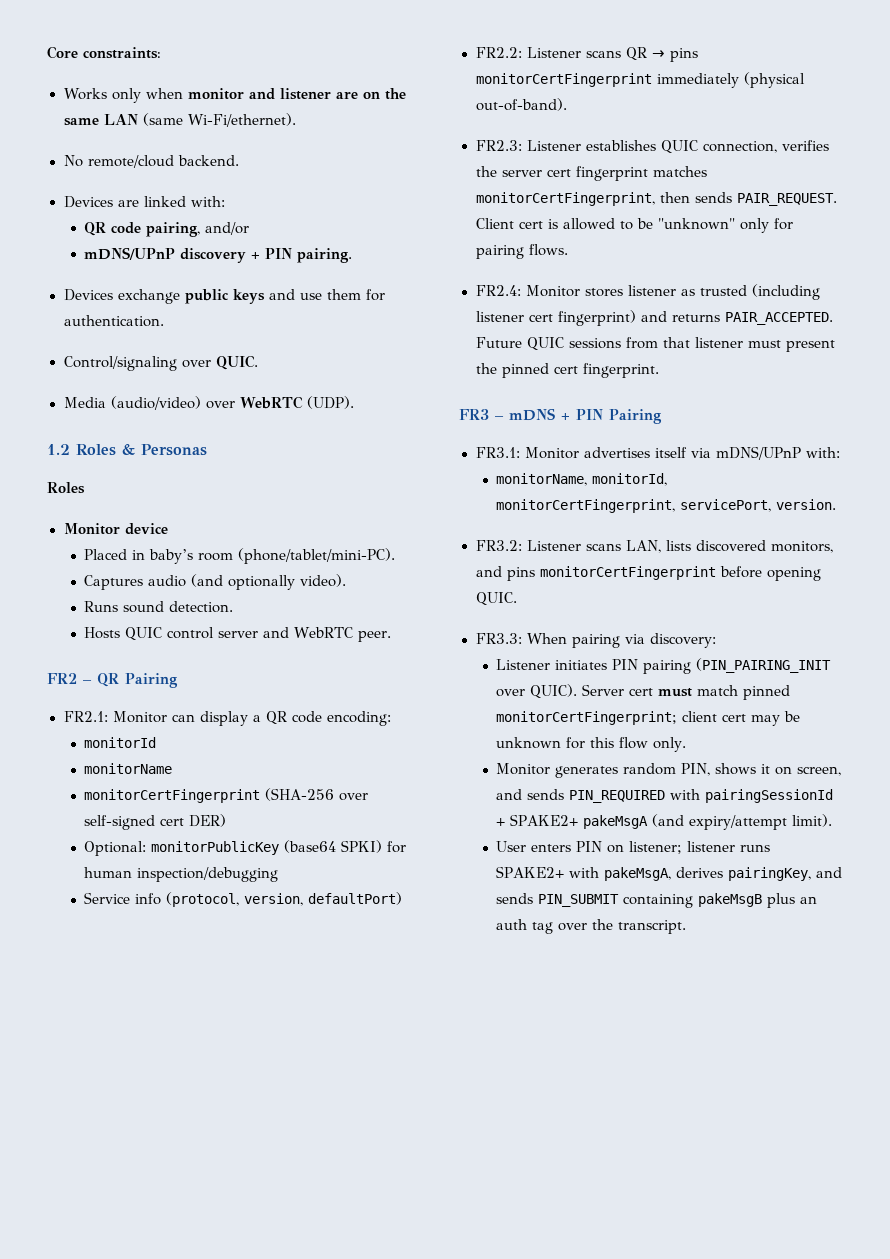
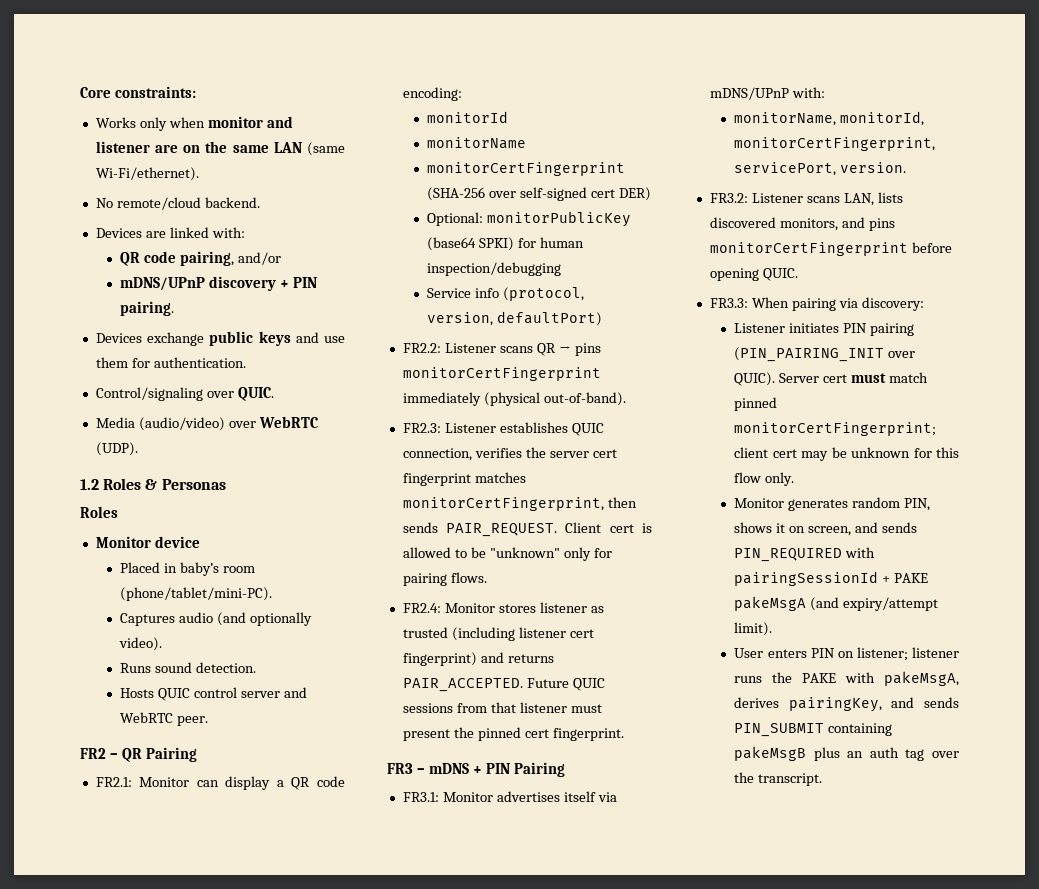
[510,814,579,826] SPAKE2+ -> [894,573,929,583] PAKE
[496,866,565,878] SPAKE2+ -> [772,672,837,683] the PAKE

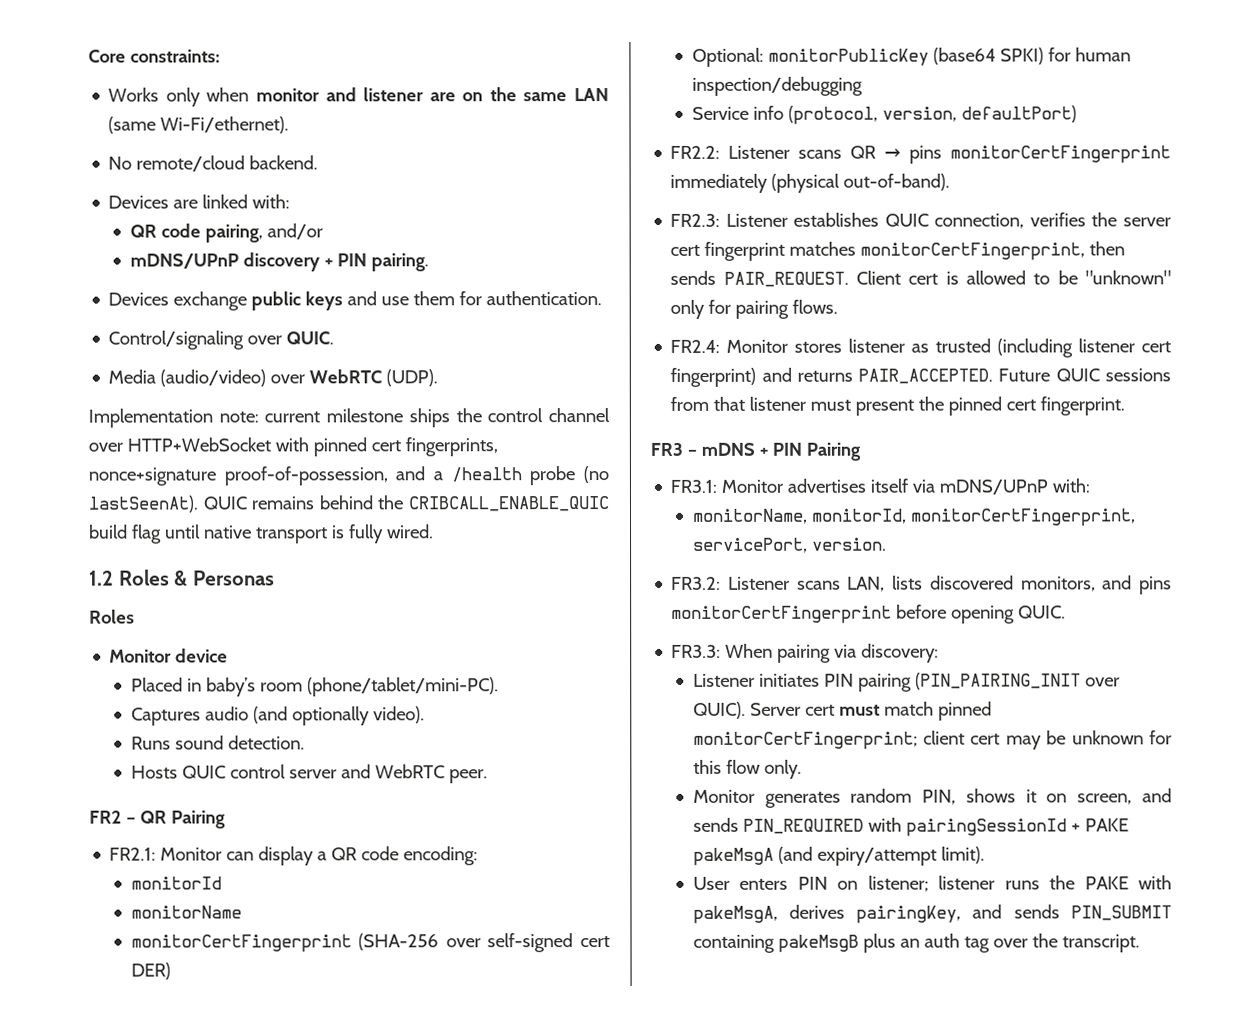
(138, 449) none -> [88,408,610,428] [88,437,498,457] [88,466,609,486] [88,495,609,513] [89,524,434,544] // Implementation note: current milestone ships the control channel over HTTP+WebSocket with pinned cert fingerprints, nonce+signature proof-of-possession, and a /health probe (no lastSeenAt). QUIC remains behind the CRIBCALL_ENABLE_QUIC build flag until native transport is fully wired.

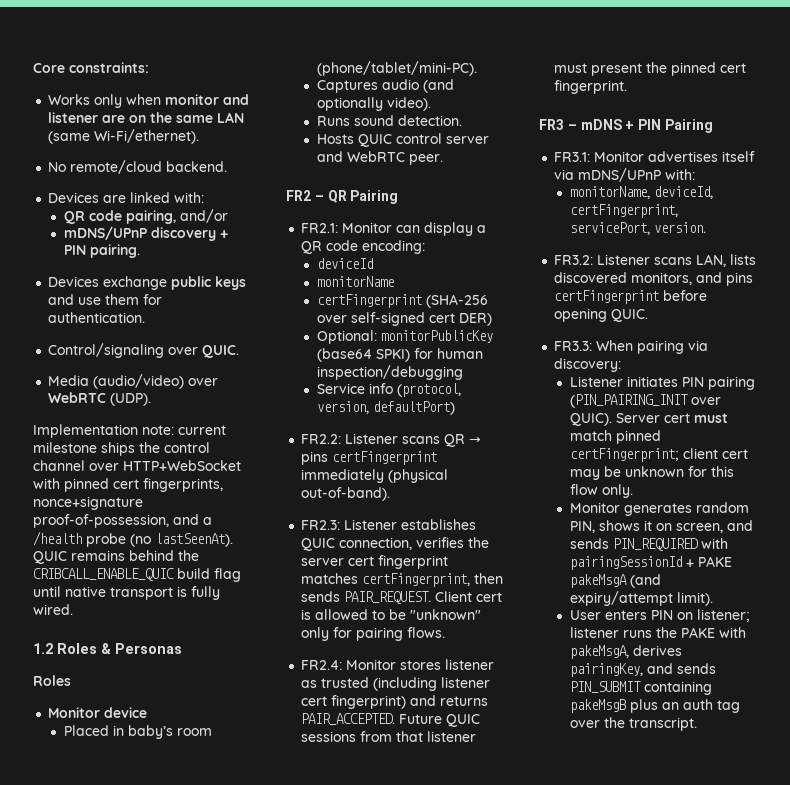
[130,876,222,890] monitorId -> [316,258,373,269] deviceId
[130,934,352,953] monitorCertFingerprint -> [316,294,422,308] certFingerprint
[950,145,1171,164] monitorCertFingerprint -> [332,451,438,465] certFingerprint
[860,242,1086,261] monitorCertFingerprint, -> [362,573,471,587] certFingerprint,
[810,508,1136,527] monitorId, monitorCertFingerprint, -> [653,186,713,199] [569,204,678,218] deviceId, certFingerprint,
[671,605,893,624] monitorCertFingerprint -> [554,290,660,304] certFingerprint
[692,731,918,750] monitorCertFingerprint; -> [569,448,679,462] certFingerprint;

